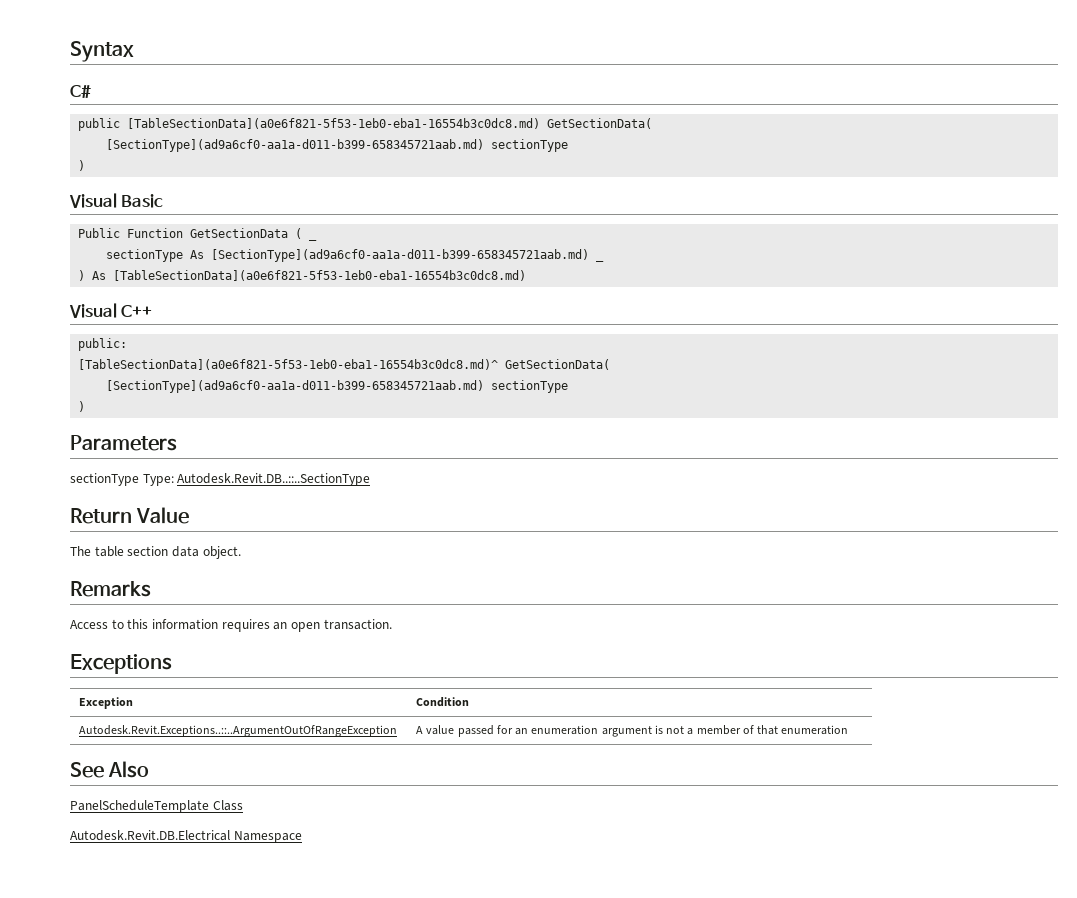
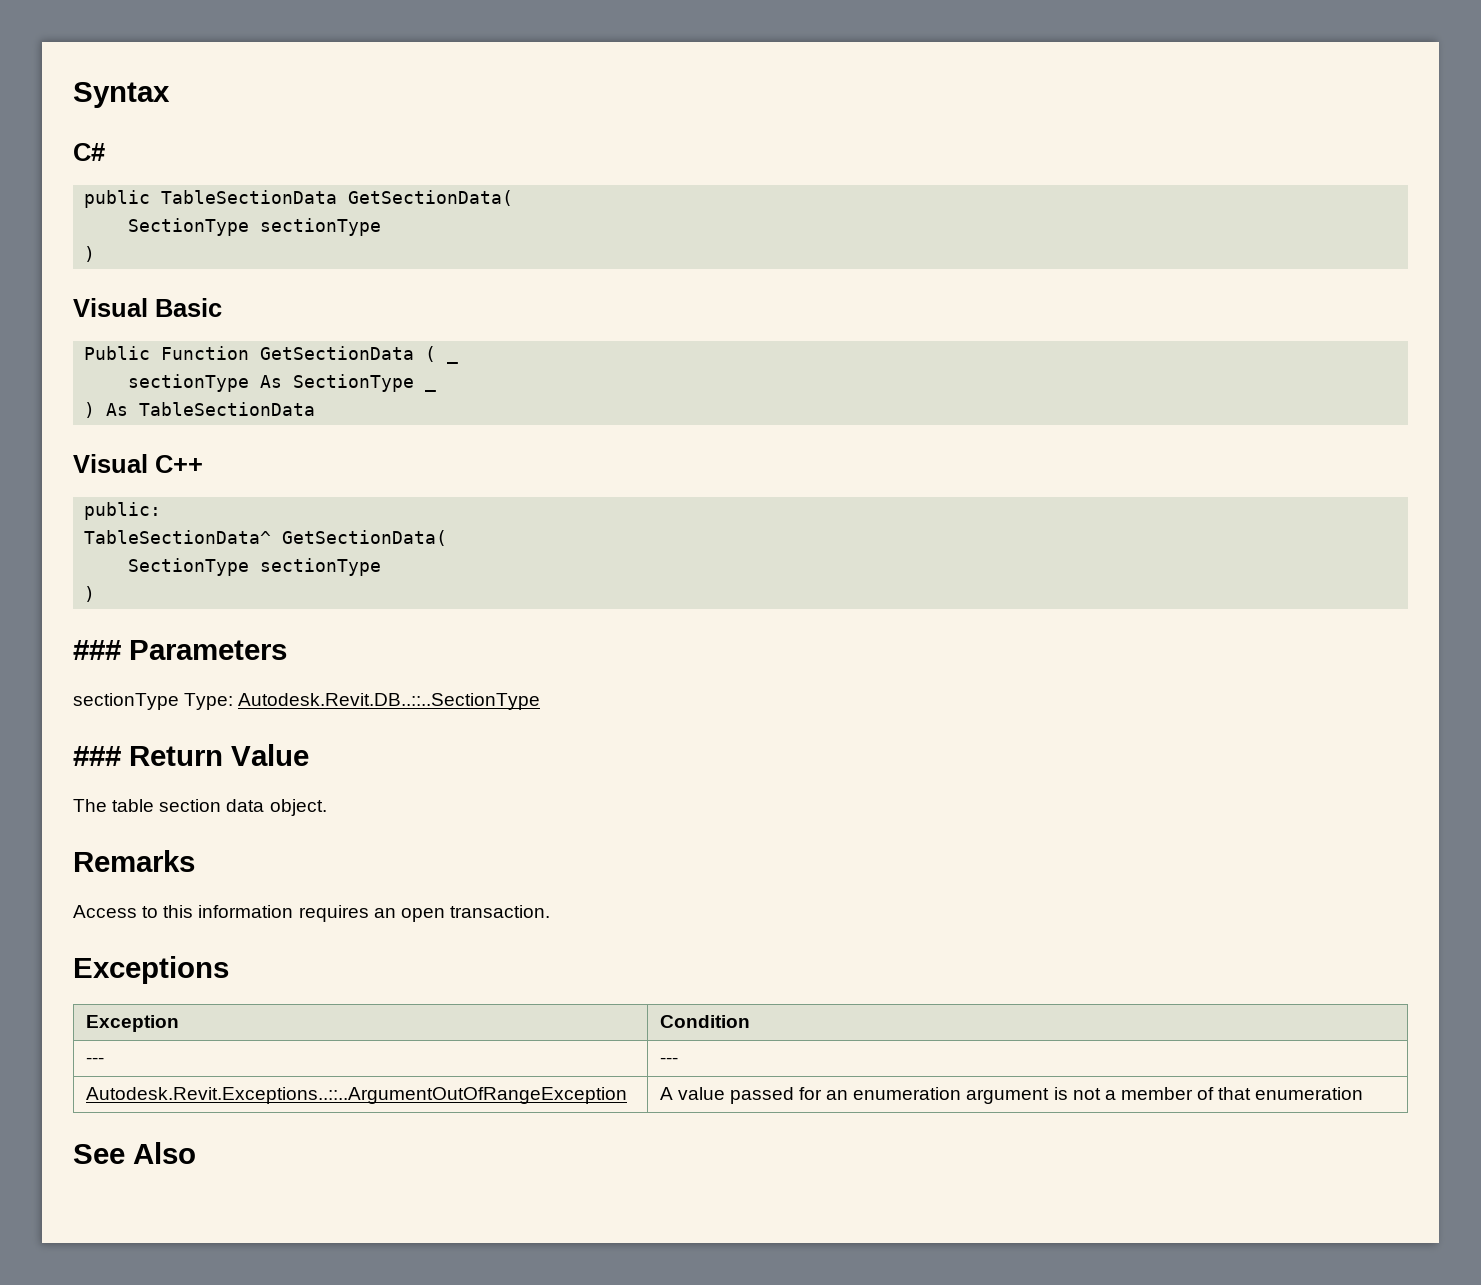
[127,118,653,129] [106,139,485,152] [TableSectionData](a0e6f821-5f53-1eb0-eba1-16554b3c0dc8.md) GetSectionData( // [SectionType](ad9a6cf0-aa1a-d011-b399-658345721aab.md) -> [161,190,514,206] [128,218,250,236] TableSectionData GetSectionData( // SectionType
[211,249,590,262] [SectionType](ad9a6cf0-aa1a-d011-b399-658345721aab.md) -> [293,374,415,392] SectionType
[113,270,527,281] [TableSectionData](a0e6f821-5f53-1eb0-eba1-16554b3c0dc8.md) -> [139,402,316,416] TableSectionData
[78,359,611,370] [106,380,569,393] [78,401,86,412] [TableSectionData](a0e6f821-5f53-1eb0-eba1-16554b3c0dc8.md)^ GetSectionData( // [SectionType](ad9a6cf0-aa1a-d011-b399-658345721aab.md) sectionType // ) // -> [84,530,448,546] [128,558,382,576] [84,586,96,602] [73,640,121,660] TableSectionData^ GetSectionData( // SectionType sectionType // ) // ###
(371, 479) none -> [73,746,121,766] ###
(470, 702) none -> [85,1057,104,1064] [659,1057,678,1064] // --- | ---
[70,800,243,813] [70,830,302,843] // PanelScheduleTemplate Class // Autodesk.Revit.DB.Electrical Namespace -> (196, 1153) none

